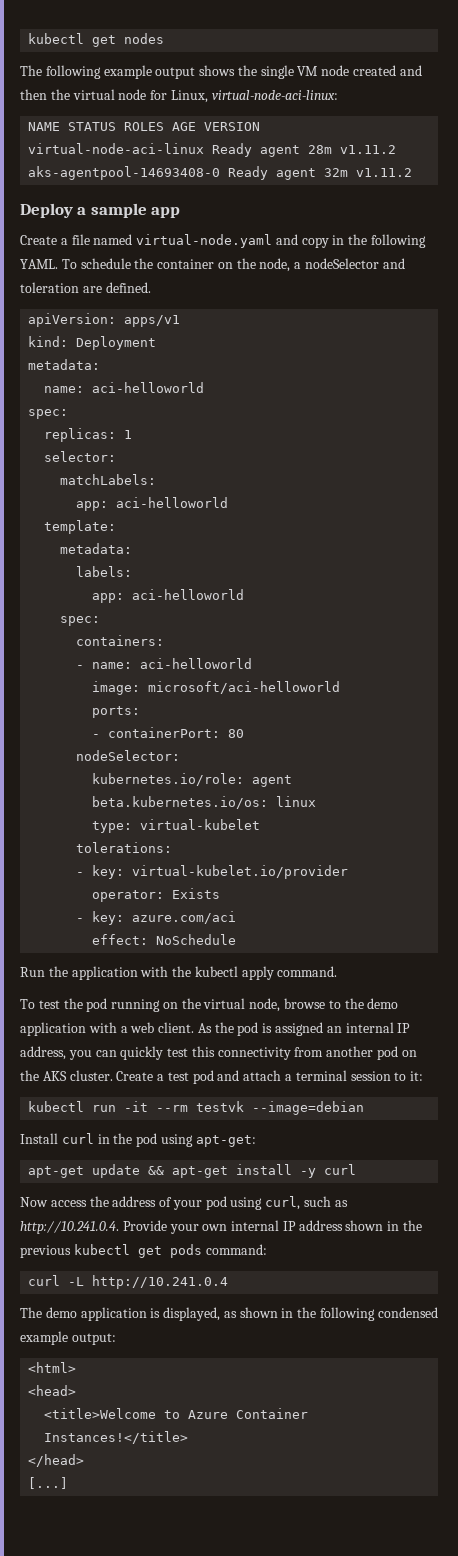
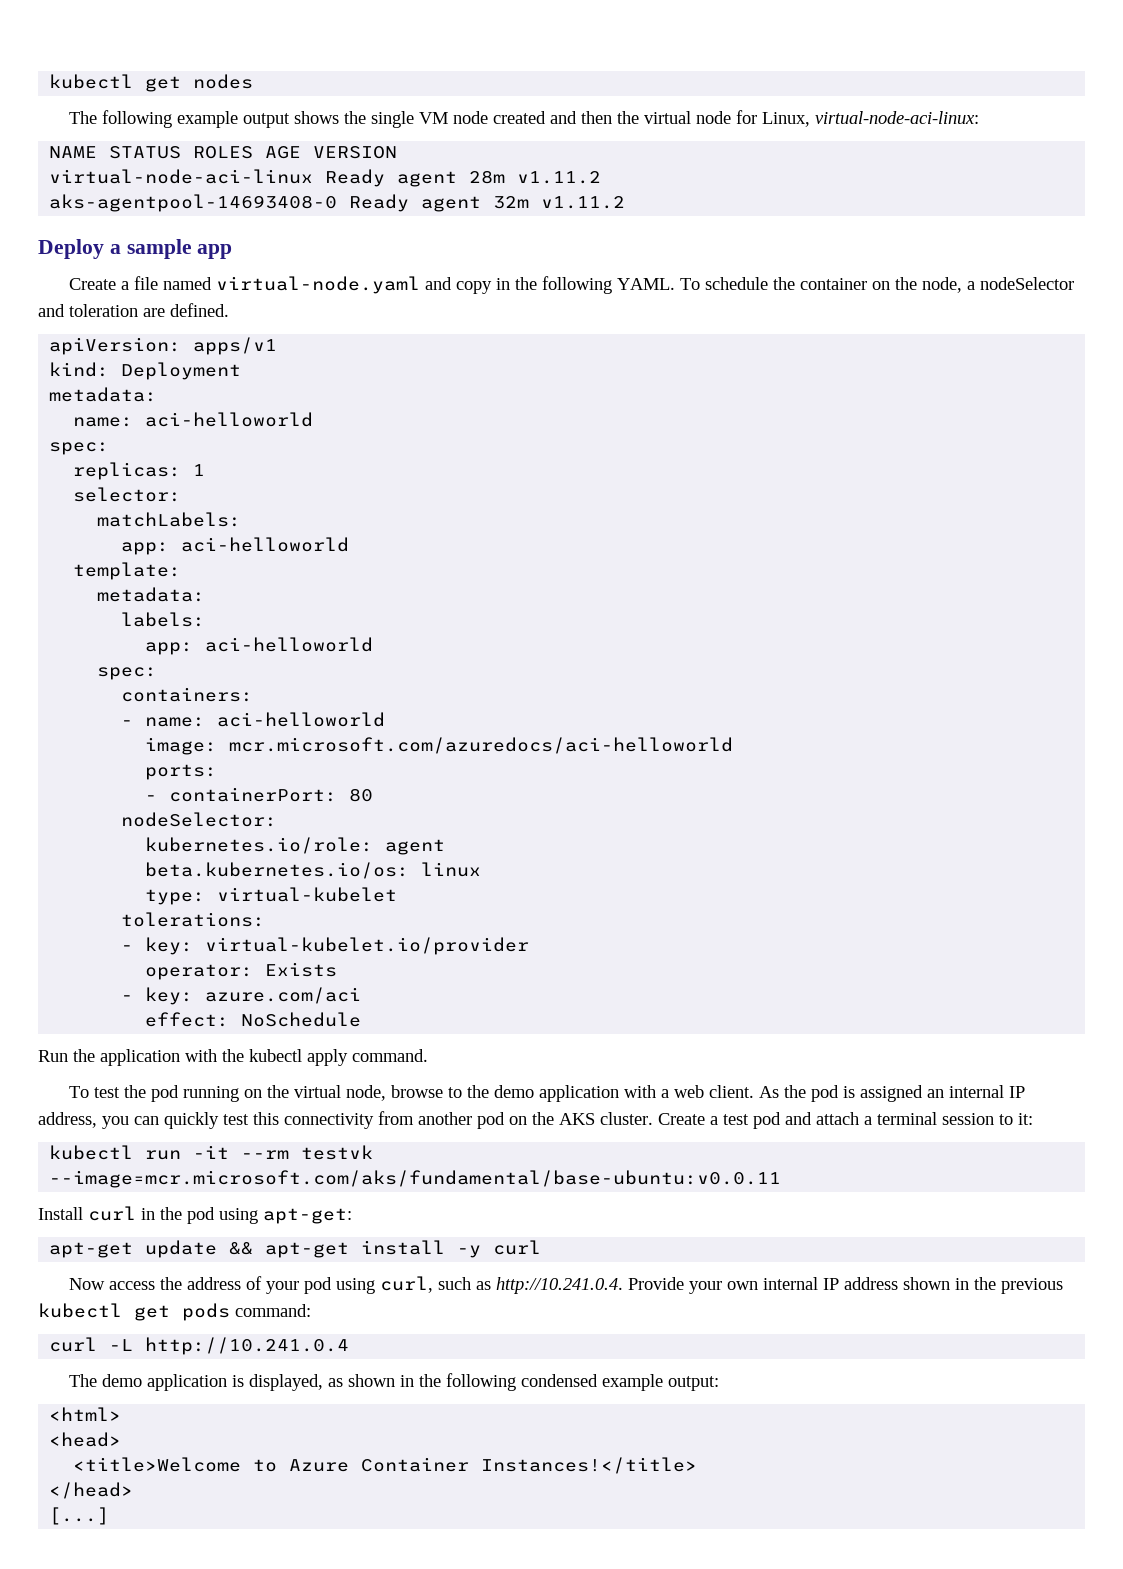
[148,681,341,694] microsoft/aci-helloworld -> [229,737,734,754] mcr.microsoft.com/azuredocs/aci-helloworld
[252,1101,365,1115] --image=debian -> [49,1170,782,1188] --image=mcr.microsoft.com/aks/fundamental/base-ubuntu:v0.0.11

